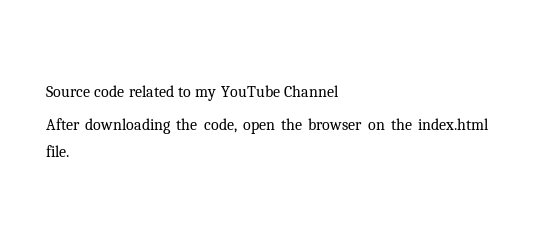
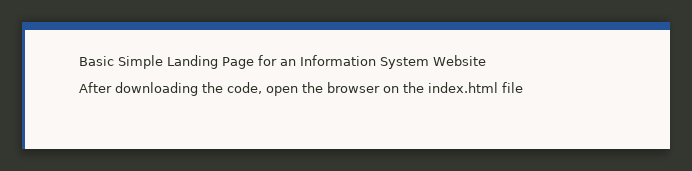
[46,85,339,101] Source code related to my YouTube Channel -> [79,55,486,69] Basic Simple Landing Page for an Information System Website
[46,145,69,157] file. -> [502,82,523,93] file

